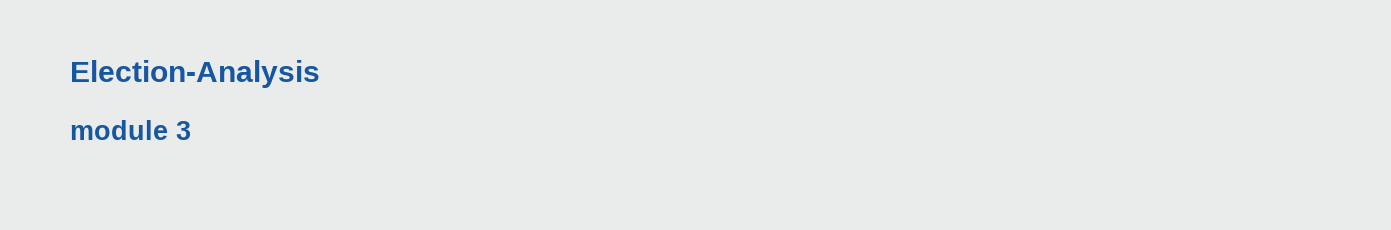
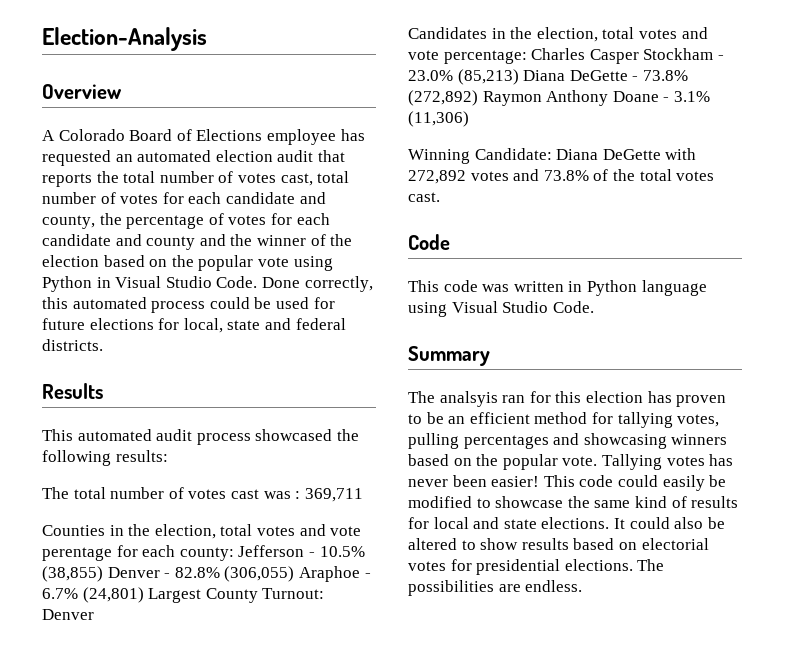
[70,120,191,140] module 3 -> [42,84,122,99] [42,129,365,145] [42,150,345,166] [42,171,350,187] [42,192,326,204] [42,213,330,229] [42,234,353,250] [42,255,333,271] [42,276,373,292] [42,297,335,313] [42,318,346,333] [42,339,103,351] [42,383,103,399] [42,429,359,445] [42,450,168,466] [42,487,363,502] [42,524,362,539] [42,545,365,561] [42,566,371,582] [42,587,325,603] [42,609,94,620] [408,27,708,42] [408,48,724,64] [408,69,688,85] [408,90,710,106] [408,111,469,127] [408,148,697,164] [408,169,715,184] [408,192,440,202] [408,234,450,250] [408,280,707,296] [408,301,594,317] [408,346,490,366] [408,391,727,407] [408,412,720,428] [408,433,728,449] [408,454,734,470] [408,475,727,491] [408,496,739,508] [408,517,725,529] [408,538,709,550] [408,559,665,575] [408,580,583,596] Overview // A Colorado Board of Elections employee has requested an automated election audit that reports the total number of votes cast, total number of votes for each candidate and county, the percentage of votes for each candidate and county and the winner of the election based on the popular vote using Python in Visual Studio Code. Done correctly, this automated process could be used for future elections for local, state and federal districts. // Results // This automated audit process showcased the following results: // The total number of votes cast was : 369,711 // Counties in the election, total votes and vote perentage for each county: Jefferson - 10.5% (38,855) Denver - 82.8% (306,055) Araphoe - 6.7% (24,801) Largest County Turnout: Denver // Candidates in the election, total votes and vote percentage: Charles Casper Stockham - 23.0% (85,213) Diana DeGette - 73.8% (272,892) Raymon Anthony Doane - 3.1% (11,306) // Winning Candidate: Diana DeGette with 272,892 votes and 73.8% of the total votes cast. // Code // This code was written in Python language using Visual Studio Code. // Summary // The analsyis ran for this election has proven to be an efficient method for tallying votes, pulling percentages and showcasing winners based on the popular vote. Tallying votes has never been easier! This code could easily be modified to showcase the same kind of results for local and state elections. It could also be altered to show results based on electorial votes for presidential elections. The possibilities are endless.

